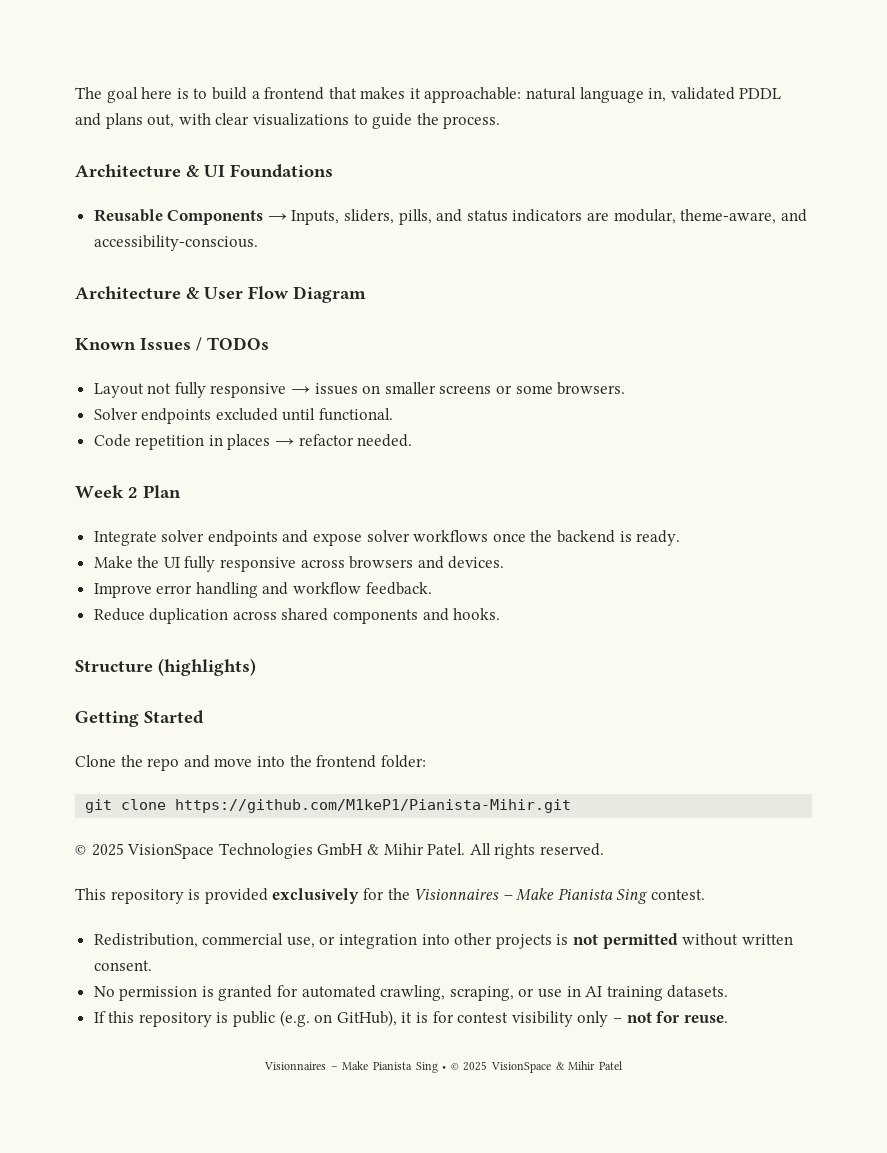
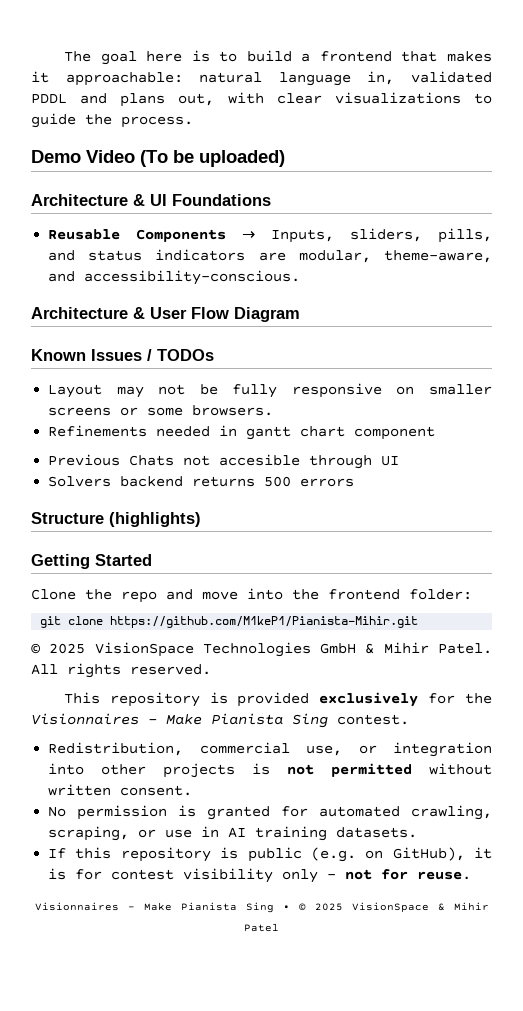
(501, 122) none -> [31,150,285,167] // Demo Video (To be uploaded)
[147,382,358,398] not fully responsive → issues -> [116,383,382,398] may not be fully responsive
[93,408,394,424] [93,434,413,450] [75,485,181,498] [93,530,681,546] [93,556,505,572] [93,582,432,598] [93,608,501,624] Solver endpoints excluded until functional. // Code repetition in places → refactor needed. // Week 2 Plan // Integrate solver endpoints and expose solver workflows once the backend is ready. // Make the UI fully responsive across browsers and devices. // Improve error handling and workflow feedback. // Reduce duplication across shared components and hooks. -> [48,425,436,440] [48,454,400,469] [48,476,355,487] Refinements needed in gantt chart component // Previous Chats not accesible through UI // Solvers backend returns 500 errors

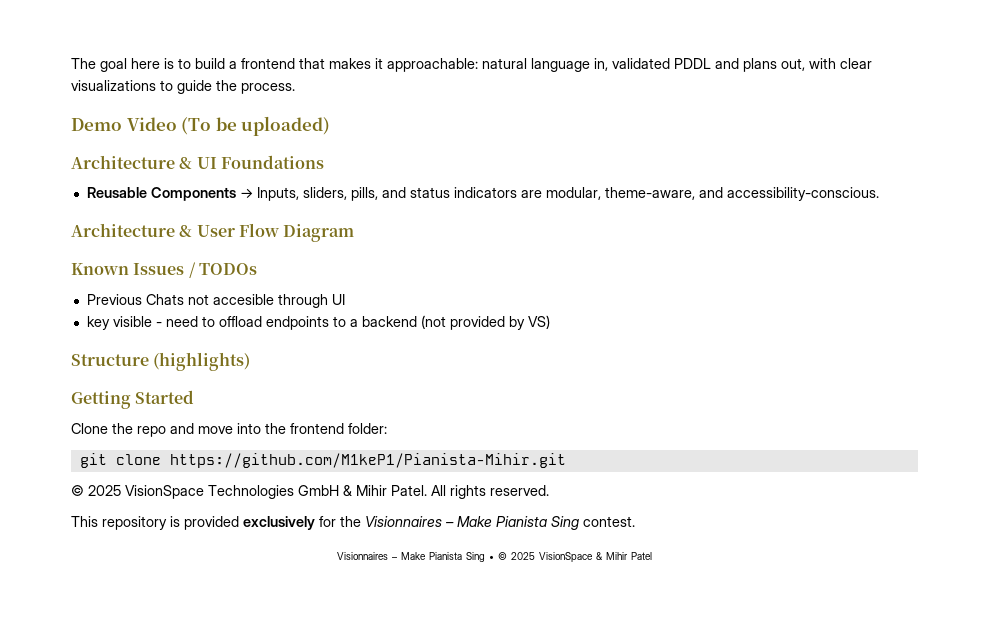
[48,383,492,398] [48,405,274,416] [48,425,436,440] // Layout may not be fully responsive on smaller screens or some browsers. // Refinements needed in gantt chart component -> (257, 269) none
[48,476,355,487] Solvers backend returns 500 errors -> [86,315,550,330] key visible - need to offload endpoints to a backend (not provided by VS)
[48,742,493,757] [48,763,492,778] [48,784,193,796] [48,805,492,820] [48,826,418,841] [48,847,492,862] [48,868,472,883] // Redistribution, commercial use, or integration into other projects is not permitted without written consent. // No permission is granted for automated crawling, scraping, or use in AI training datasets. // If this repository is public (e.g. on GitHub), it is for contest visibility only – not for reuse. -> (635, 521) none

